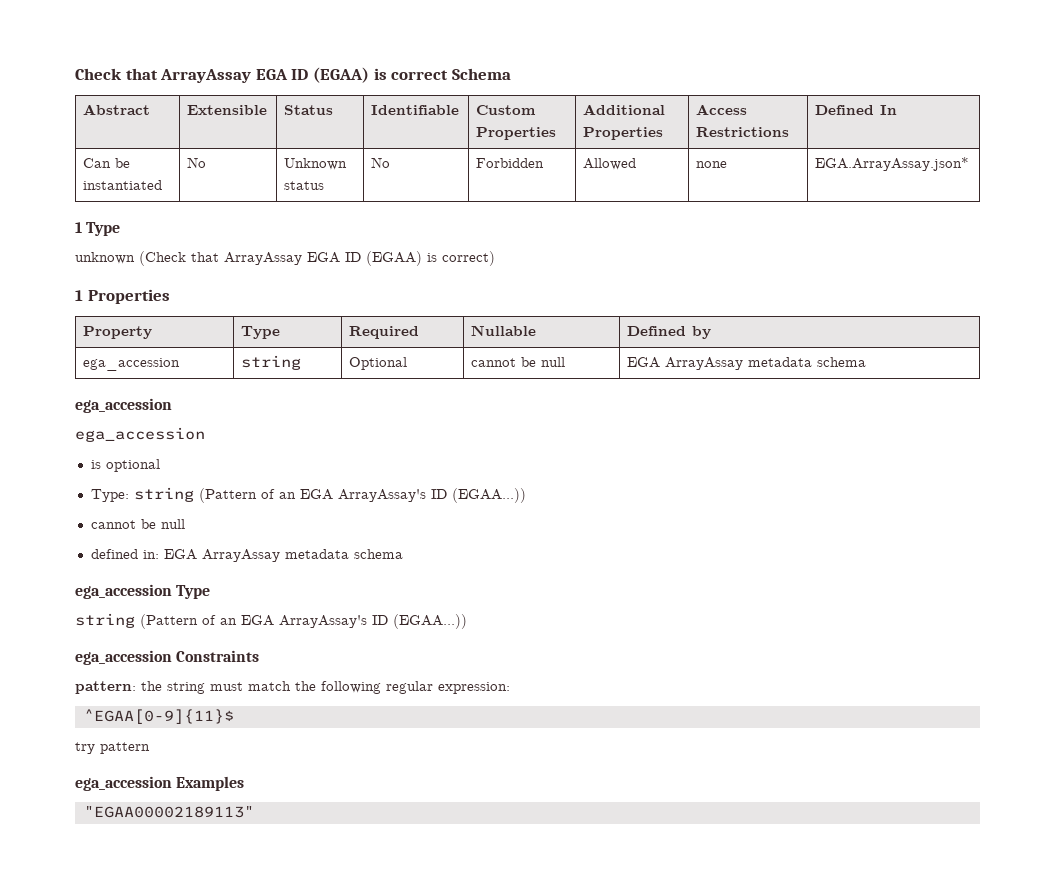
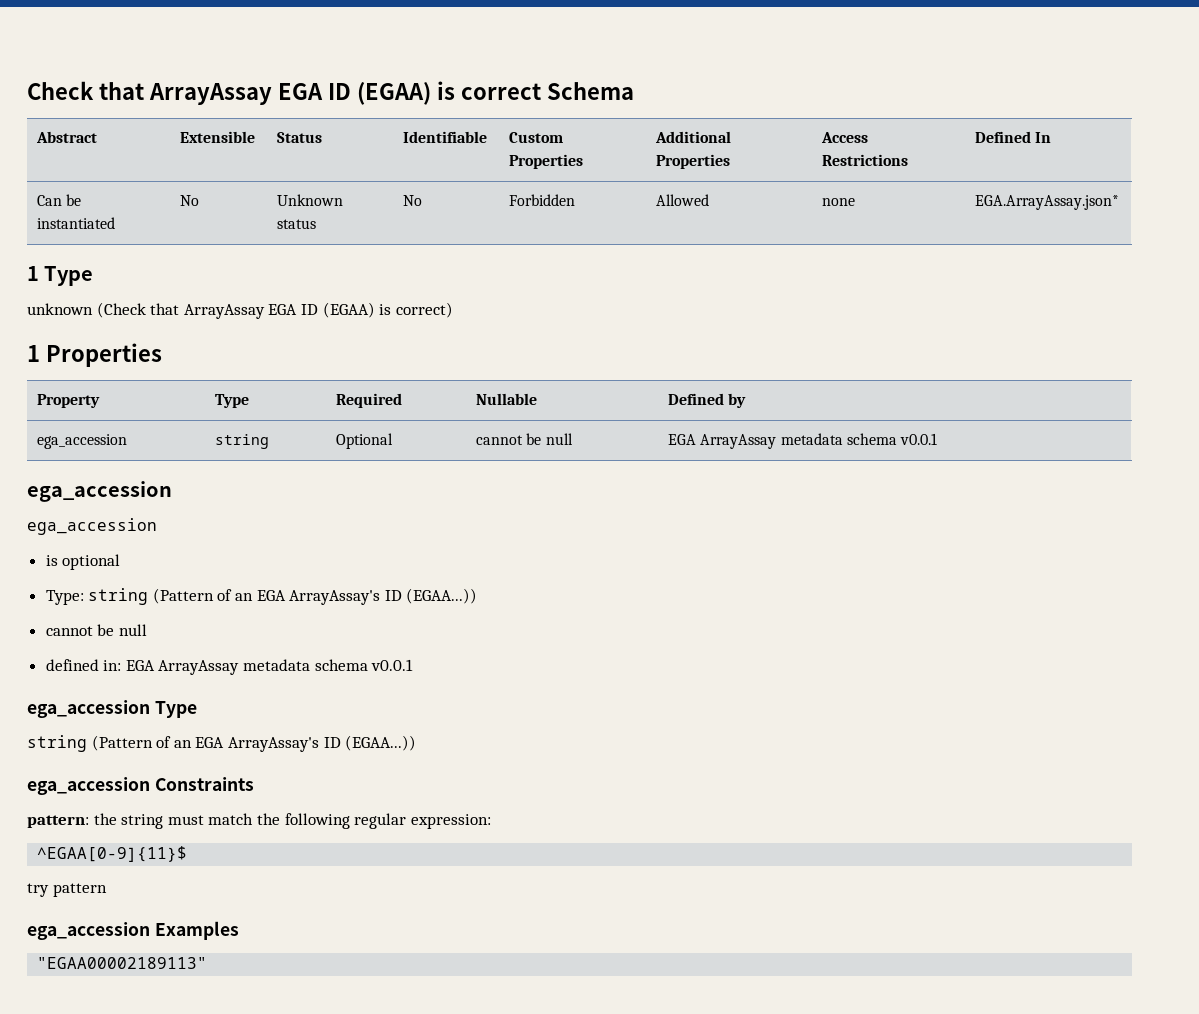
(867, 362) none -> [900,433,938,445] v0.0.1
(403, 554) none -> [371,659,414,671] v0.0.1

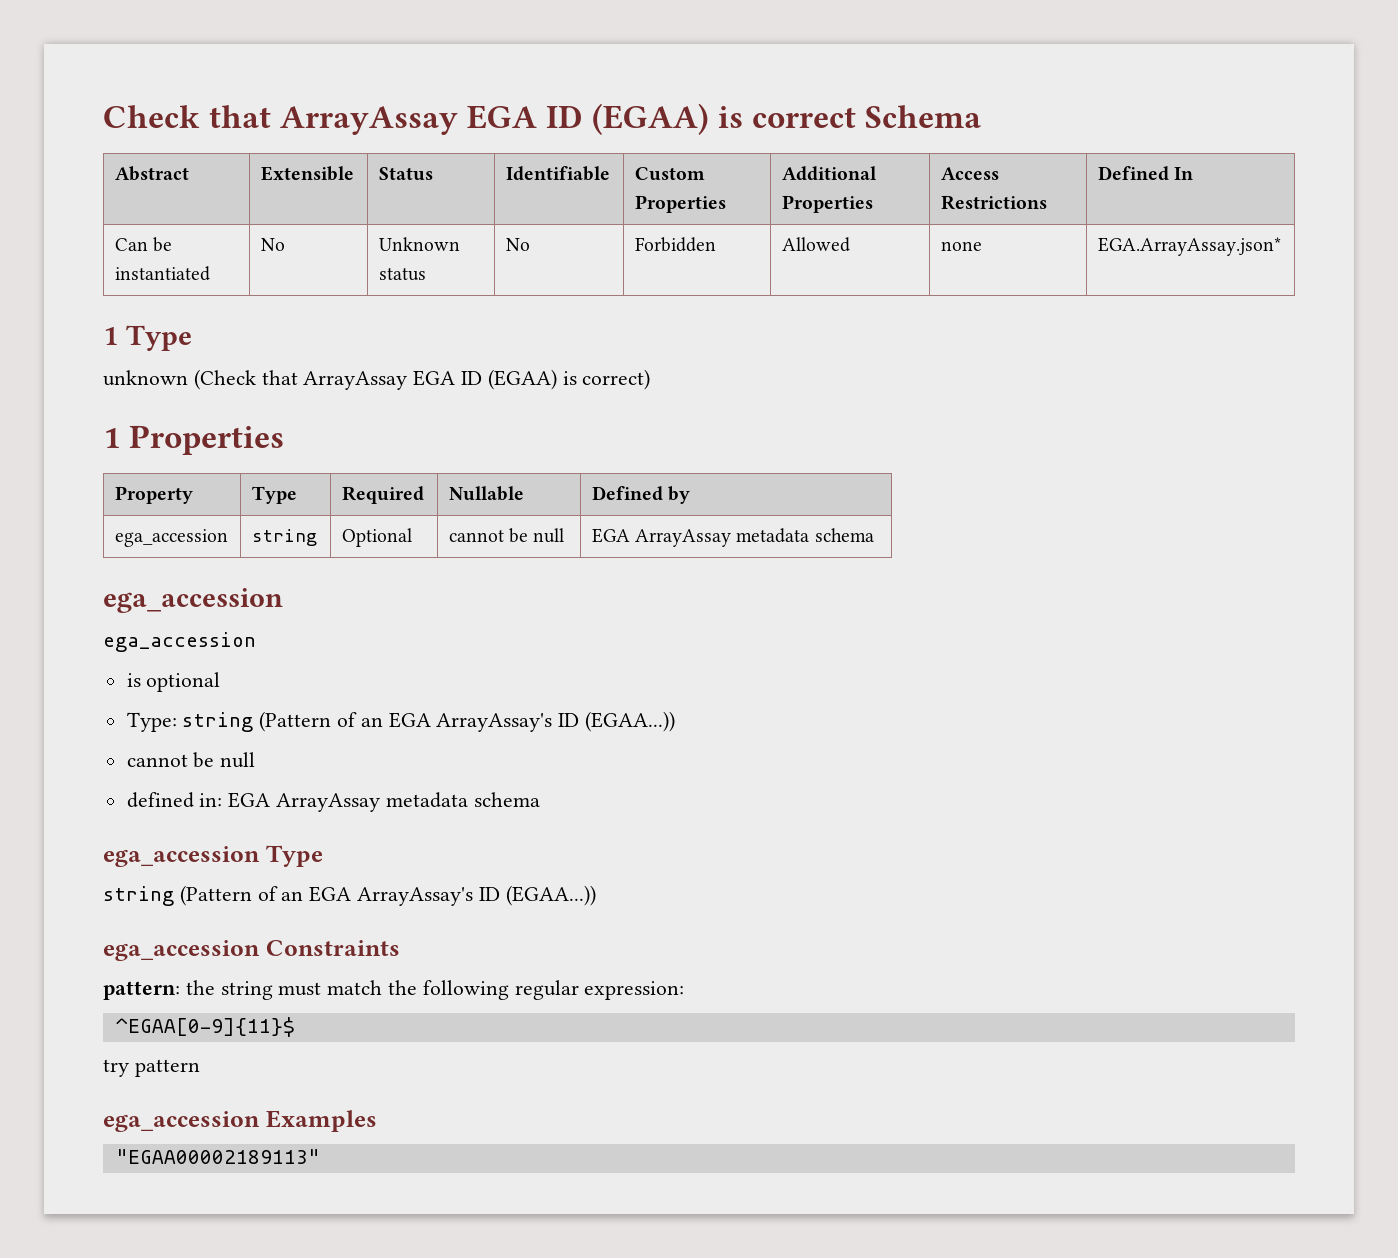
[900,433,938,445] v0.0.1 -> (874, 535) none
[371,659,414,671] v0.0.1 -> (540, 799) none

